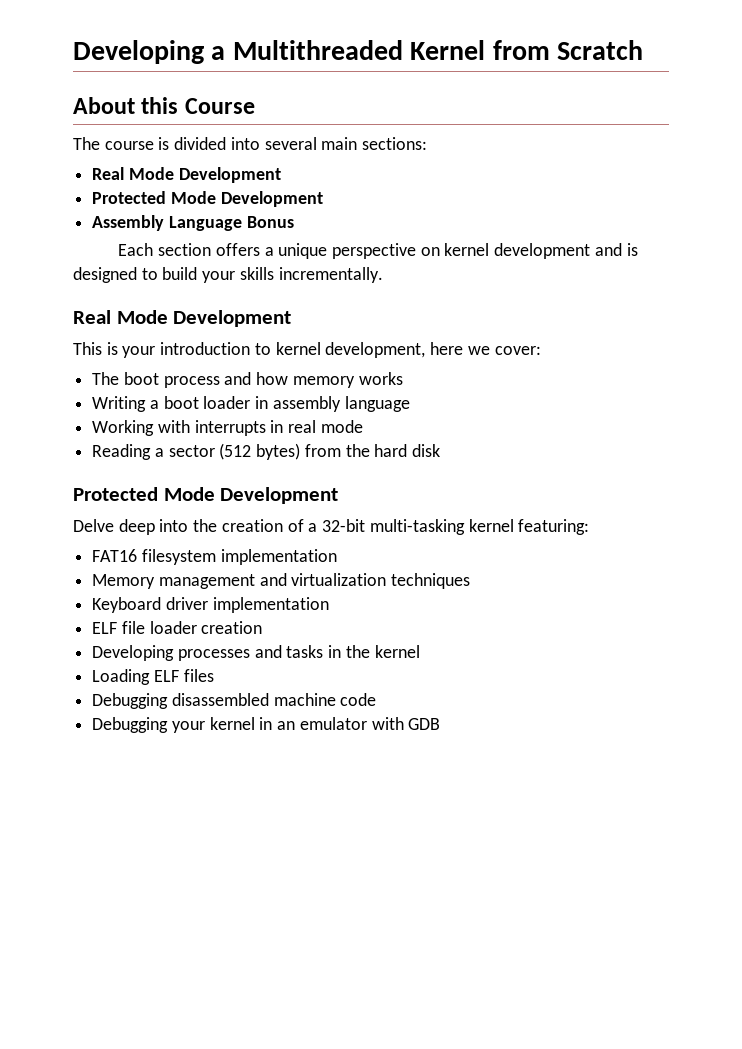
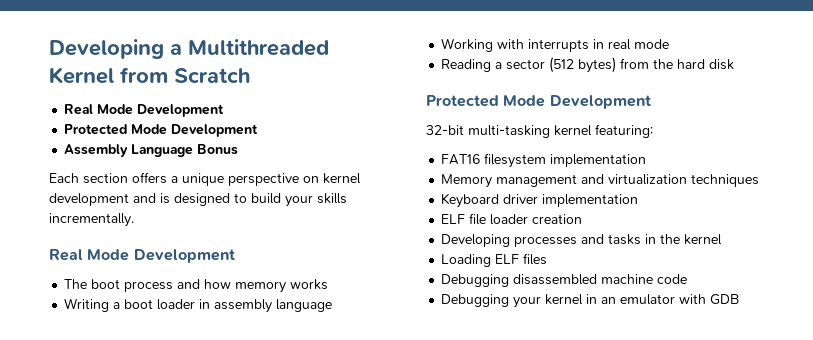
[73,97,255,114] [73,137,428,150] // About this Course // The course is divided into several main sections: -> (250, 75) none
[73,342,541,358] // This is your introduction to kernel development, here we cover: -> (235, 256) none
[73,519,318,535] Delve deep into the creation of a -> (651, 102) none

